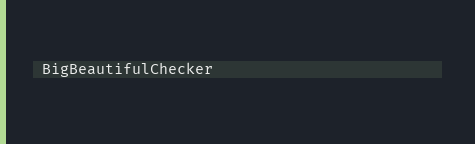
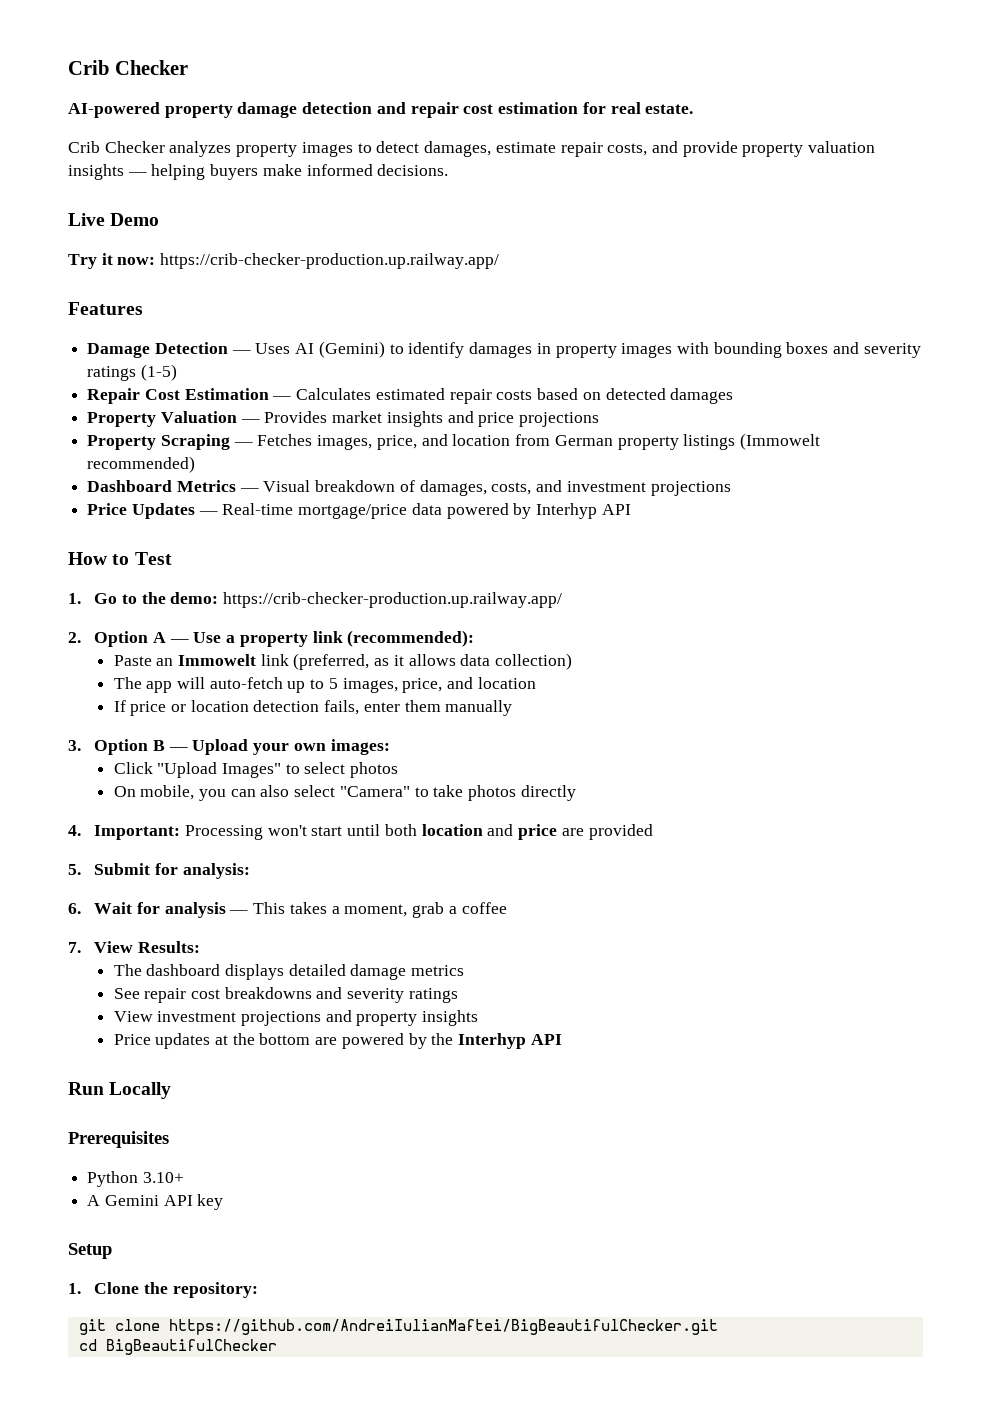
(41, 69) none -> [68,60,188,75] [68,102,694,118] [68,141,876,157] [68,164,449,180] [68,213,160,226] [68,253,500,269] [68,302,143,315] [87,341,921,358] [87,364,177,381] [87,388,734,404] [87,411,600,427] [87,433,820,450] [87,456,196,473] [87,480,731,496] [87,503,631,519] [68,552,172,565] [68,592,563,608] [68,630,475,647] [113,653,573,670] [113,677,536,693] [113,700,513,716] [68,739,390,755] [113,762,399,778] [113,785,576,801] [68,824,653,840] [68,863,250,879] [68,902,507,918] [68,941,200,953] [113,964,465,980] [113,987,458,1003] [113,1010,479,1026] [113,1033,562,1049] [68,1082,172,1099] [68,1131,169,1148] [87,1171,184,1187] [87,1194,224,1210] [68,1243,112,1259] [68,1282,258,1298] [78,1319,718,1335] [78,1339,97,1351] Crib Checker // AI-powered property damage detection and repair cost estimation for real estate. // Crib Checker analyzes property images to detect damages, estimate repair costs, and provide property valuation insights — helping buyers make informed decisions. // Live Demo // Try it now: https://crib-checker-production.up.railway.app/ // Features // Damage Detection — Uses AI (Gemini) to identify damages in property images with bounding boxes and severity ratings (1-5) // Repair Cost Estimation — Calculates estimated repair costs based on detected damages // Property Valuation — Provides market insights and price projections // Property Scraping — Fetches images, price, and location from German property listings (Immowelt recommended) // Dashboard Metrics — Visual breakdown of damages, costs, and investment projections // Price Updates — Real-time mortgage/price data powered by Interhyp API // How to Test // 1. Go to the demo: https://crib-checker-production.up.railway.app/ // 2. Option A — Use a property link (recommended): // Paste an Immowelt link (preferred, as it allows data collection) // The app will auto-fetch up to 5 images, price, and location // If price or location detection fails, enter them manually // 3. Option B — Upload your own images: // Click "Upload Images" to select photos // On mobile, you can also select "Camera" to take photos directly // 4. Important: Processing won't start until both location and price are provided // 5. Submit for analysis: // 6. Wait for analysis — This takes a moment, grab a coffee // 7. View Results: // The dashboard displays detailed damage metrics // See repair cost breakdowns and severity ratings // View investment projections and property insights // Price updates at the bottom are powered by the Interhyp API // Run Locally // Prerequisites // Python 3.10+ // A Gemini API key // Setup // 1. Clone the repository: // git clone https://github.com/AndreiIulianMaftei/BigBeautifulChecker.git // cd

